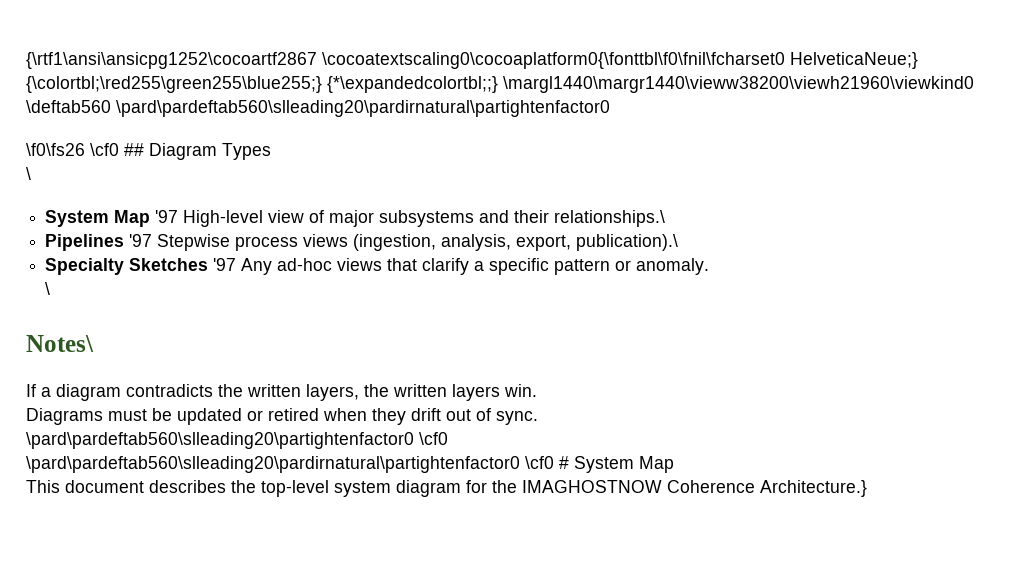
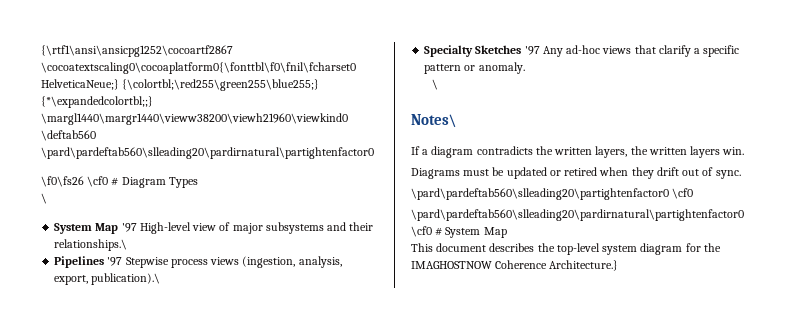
[124,143,144,156] ## -> [111,177,119,186] #

